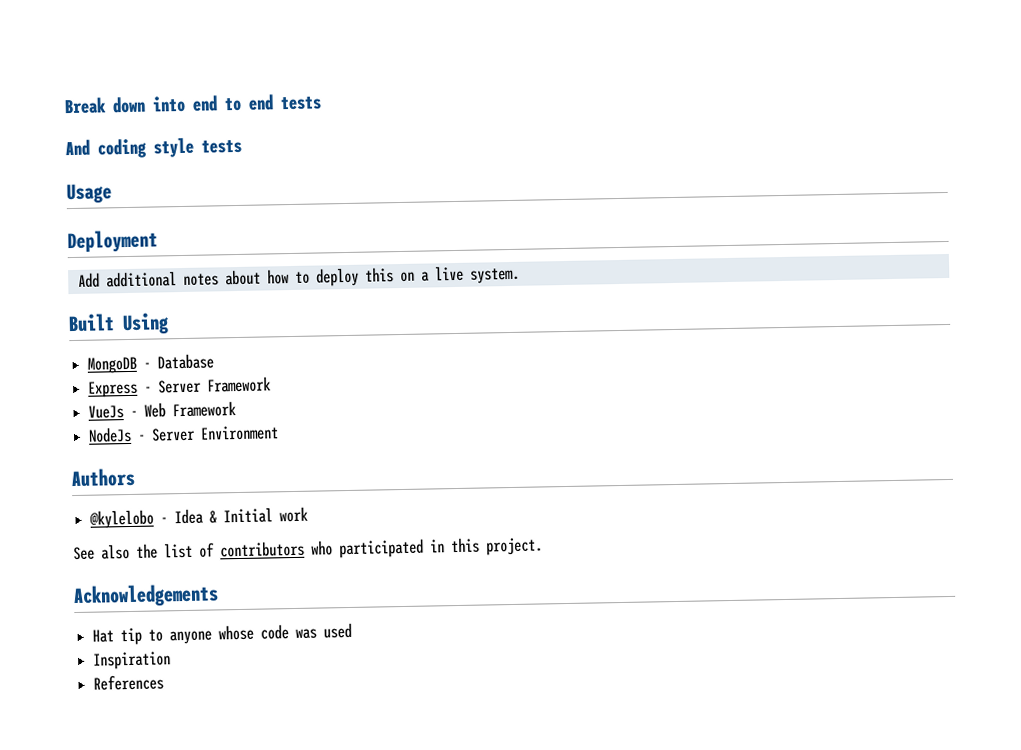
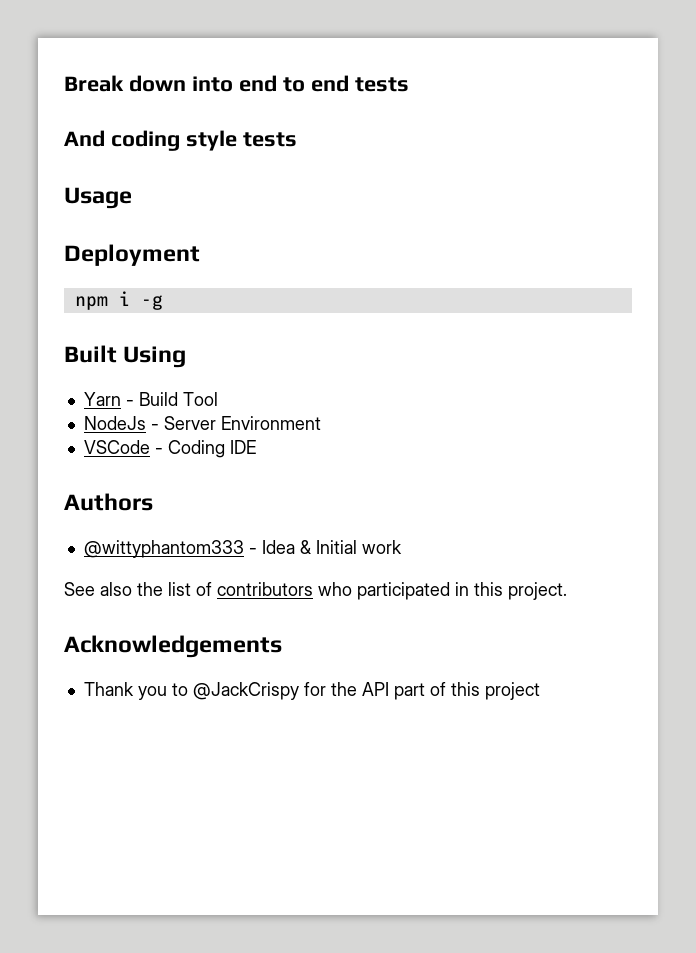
[77,265,520,288] [68,312,170,336] [87,353,215,374] [88,376,272,398] [88,401,237,419] Add additional notes about how to deploy this on a live system. // Built Using // MongoDB - Database // Express - Server Framework // VueJs - Web Framework -> [74,291,163,310] [64,345,187,368] [83,392,218,406] npm i -g // Built Using // Yarn - Build Tool
(280, 433) none -> [83,440,256,458] // VSCode - Coding IDE
[89,509,155,529] @kylelobo -> [83,540,244,558] @wittyphantom333
[92,622,353,646] [93,651,172,670] [93,674,165,691] Hat tip to anyone whose code was used // Inspiration // References -> [83,682,540,700] Thank you to @JackCrispy for the API part of this project

